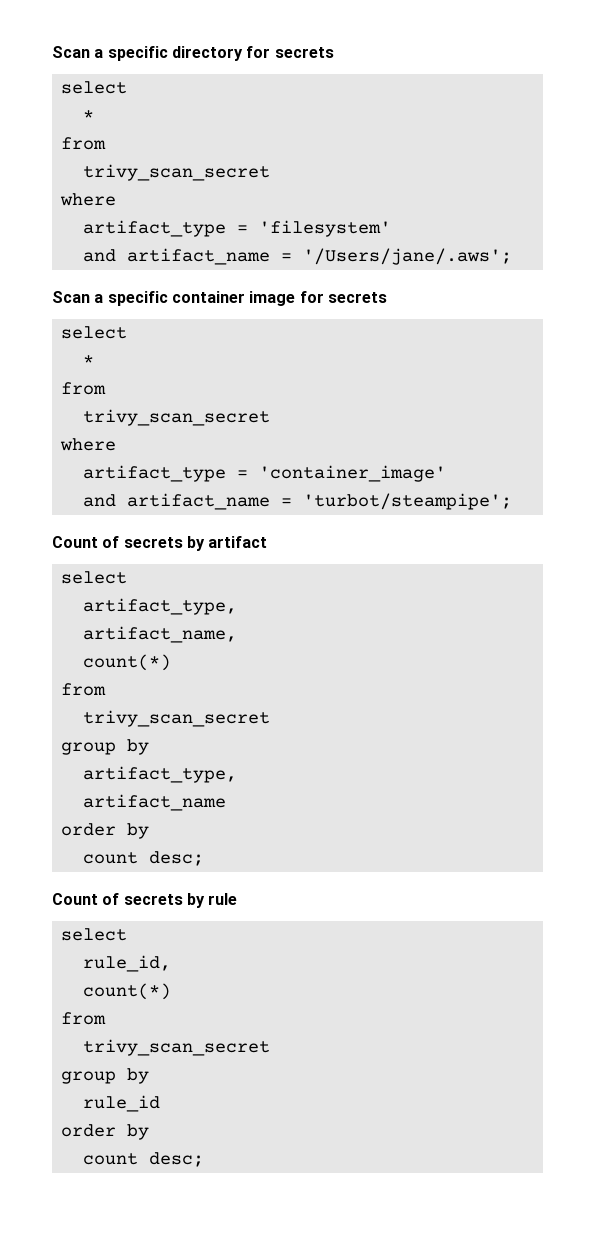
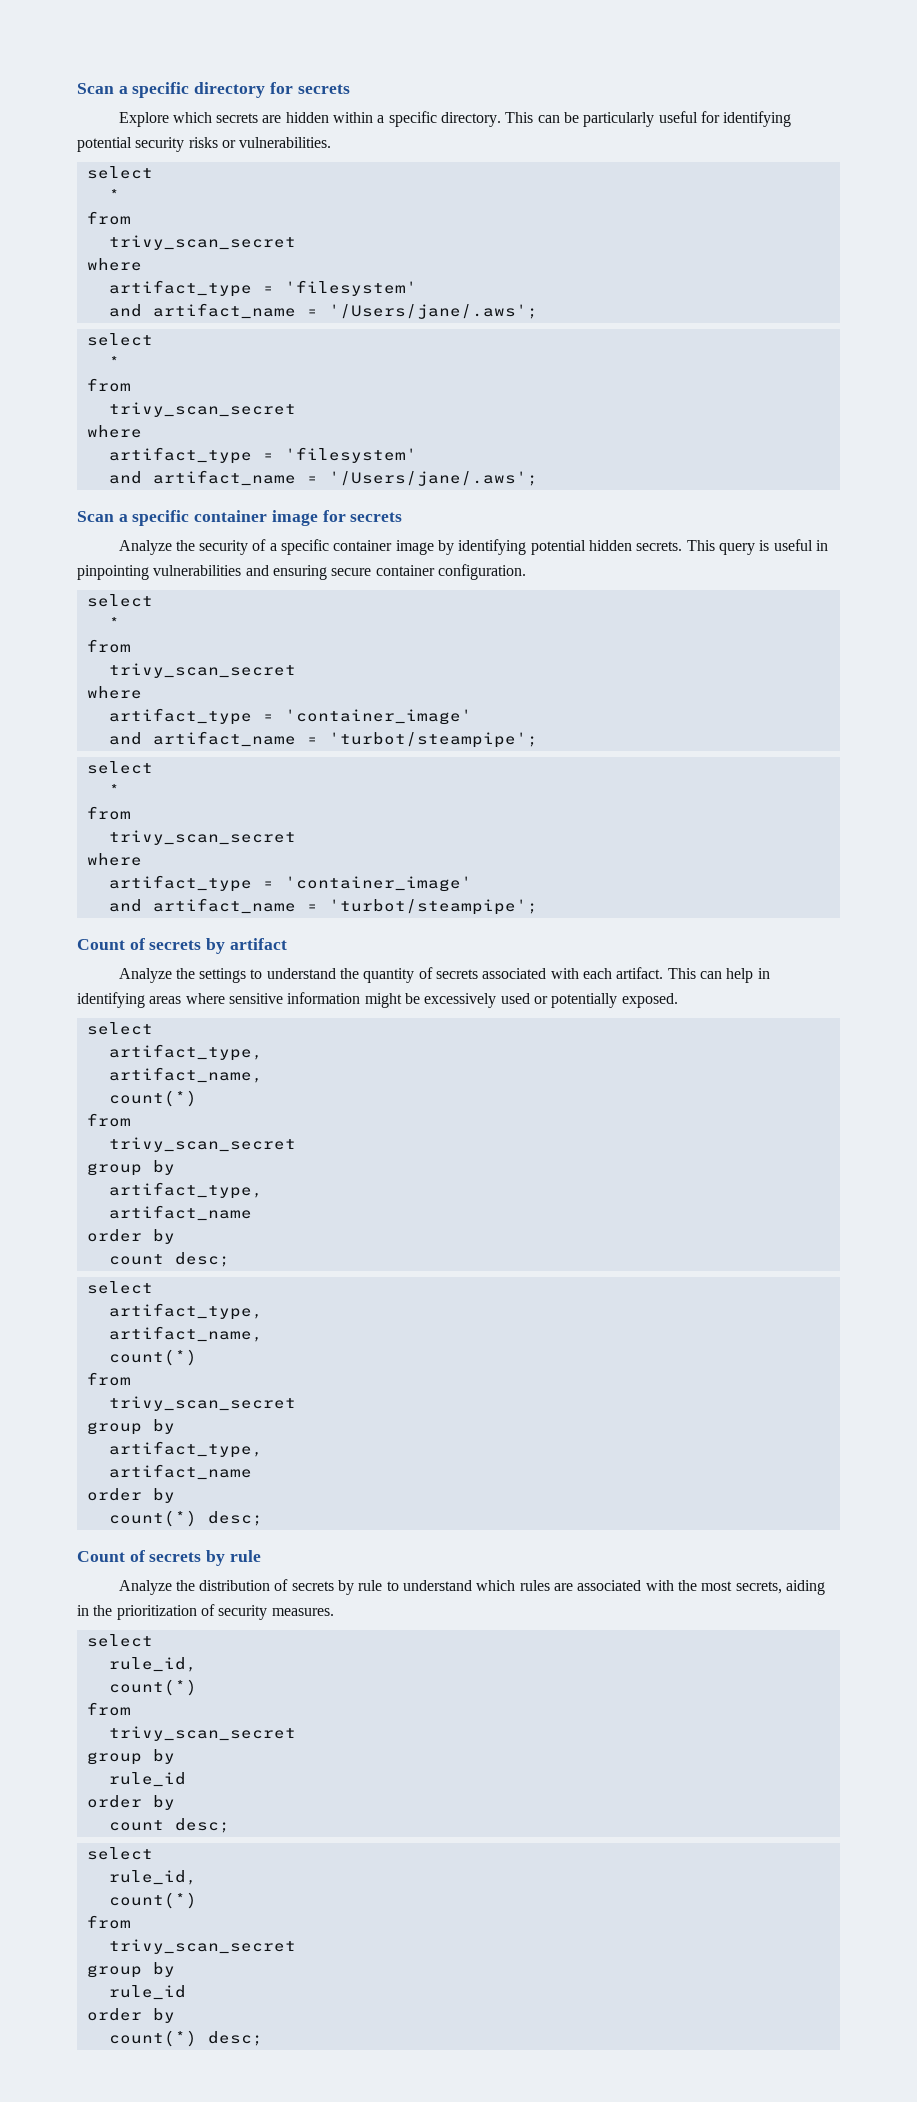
(334, 52) none -> [118,111,792,127] [77,137,332,152] [86,166,153,179] [108,189,120,201] [86,211,131,225] [108,235,296,250] [86,258,142,271] [108,280,417,297] [108,303,538,319] // Explore which secrets are hidden within a specific directory. This can be particularly useful for identifying potential security risks or vulnerabilities. // select // * // from // trivy_scan_secret // where // artifact_type = 'filesystem' // and artifact_name = '/Users/jane/.aws';
(387, 297) none -> [118,539,828,555] [77,564,526,580] [86,594,153,607] [108,617,120,629] [86,639,131,653] [108,663,296,678] [86,686,142,699] [108,708,472,725] [108,731,538,748] // Analyze the security of a specific container image by identifying potential hidden secrets. This query is useful in pinpointing vulnerabilities and ensuring secure container configuration. // select // * // from // trivy_scan_secret // where // artifact_type = 'container_image' // and artifact_name = 'turbot/steampipe';
(268, 542) none -> [118,967,770,983] [77,992,678,1008] // Analyze the settings to understand the quantity of secrets associated with each artifact. This can help in identifying areas where sensitive information might be excessively used or potentially exposed.
(204, 858) none -> [86,1281,153,1294] [108,1303,263,1320] [108,1326,263,1342] [108,1349,197,1366] [86,1372,131,1386] [108,1396,296,1411] [86,1419,175,1435] [108,1441,263,1458] [108,1464,252,1480] [86,1488,175,1503] [108,1510,263,1527] // select // artifact_type, // artifact_name, // count(*) // from // trivy_scan_secret // group by // artifact_type, // artifact_name // order by // count(*) desc;
(238, 899) none -> [118,1579,825,1595] [77,1604,334,1620] // Analyze the distribution of secrets by rule to understand which rules are associated with the most secrets, aiding in the prioritization of security measures.
(204, 1159) none -> [86,1847,153,1860] [108,1870,197,1885] [108,1892,197,1909] [86,1915,131,1929] [108,1939,296,1954] [86,1962,175,1978] [108,1985,186,2000] [86,2008,175,2023] [108,2030,263,2047] // select // rule_id, // count(*) // from // trivy_scan_secret // group by // rule_id // order by // count(*) desc;

